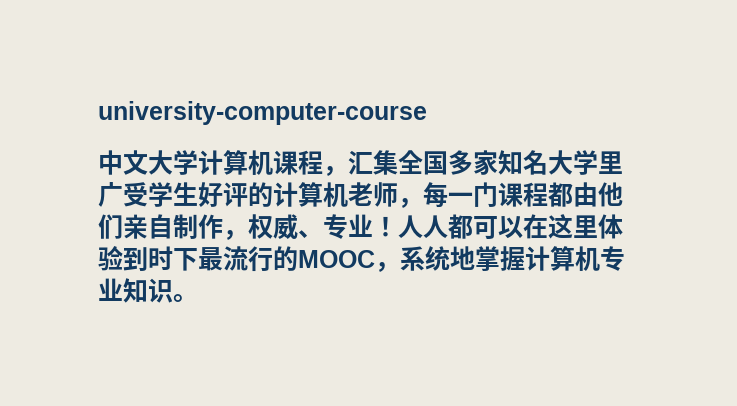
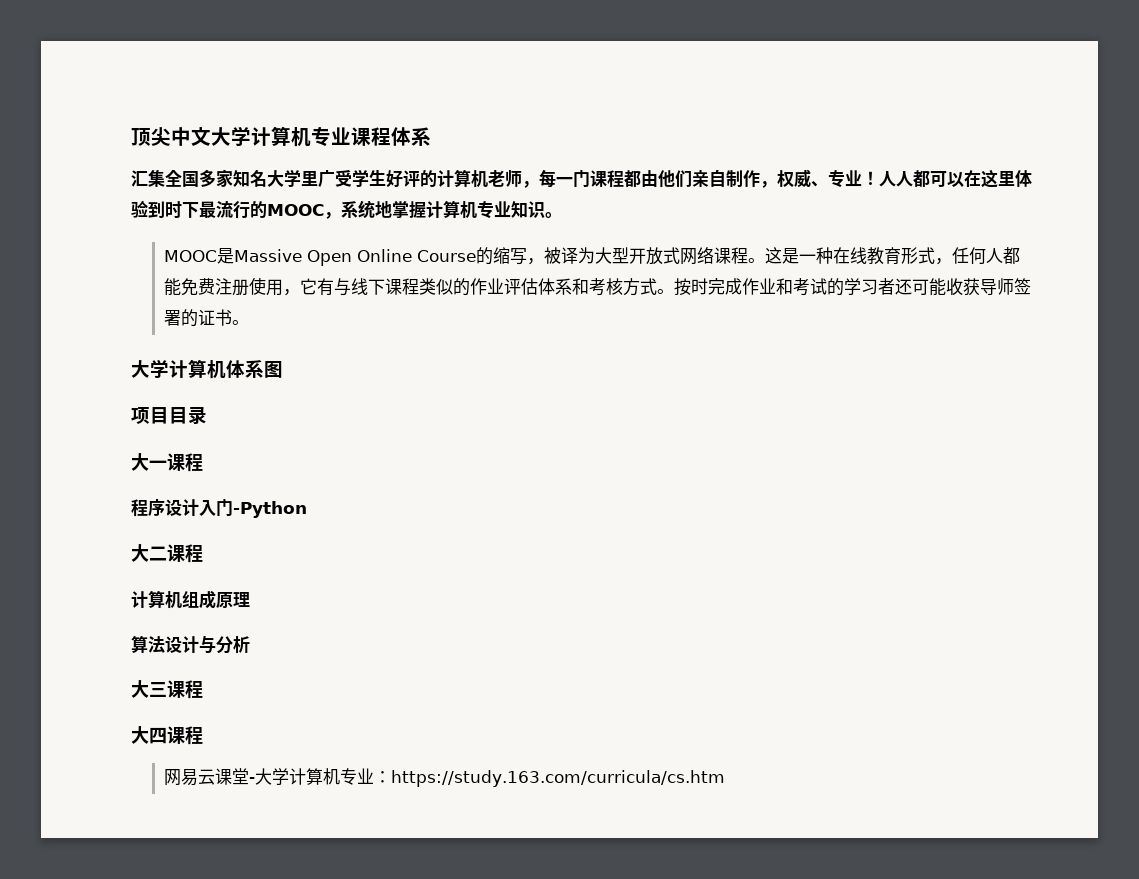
[98,101,427,125] university-computer-course // -> [131,127,171,146] 顶尖
[273,150,348,176] 课程， -> [311,127,431,147] 专业课程体系 //
(198, 298) none -> [163,247,1020,266] [163,277,1031,296] [163,309,249,327] [131,359,283,379] [131,406,207,425] [131,453,203,472] [131,499,307,518] [131,544,203,563] [131,590,250,609] [131,635,250,654] [131,680,203,699] [131,726,203,745] [163,768,725,787] // MOOC是Massive Open Online Course的缩写，被译为大型开放式网络课程。这是一种在线教育形式，任何人都能免费注册使用，它有与线下课程类似的作业评估体系和考核方式。按时完成作业和考试的学习者还可能收获导师签署的证书。 // 大学计算机体系图 // 项目目录 // 大一课程 // 程序设计入门-Python // 大二课程 // 计算机组成原理 // 算法设计与分析 // 大三课程 // 大四课程 // 网易云课堂-大学计算机专业：https://study.163.com/curricula/cs.htm

